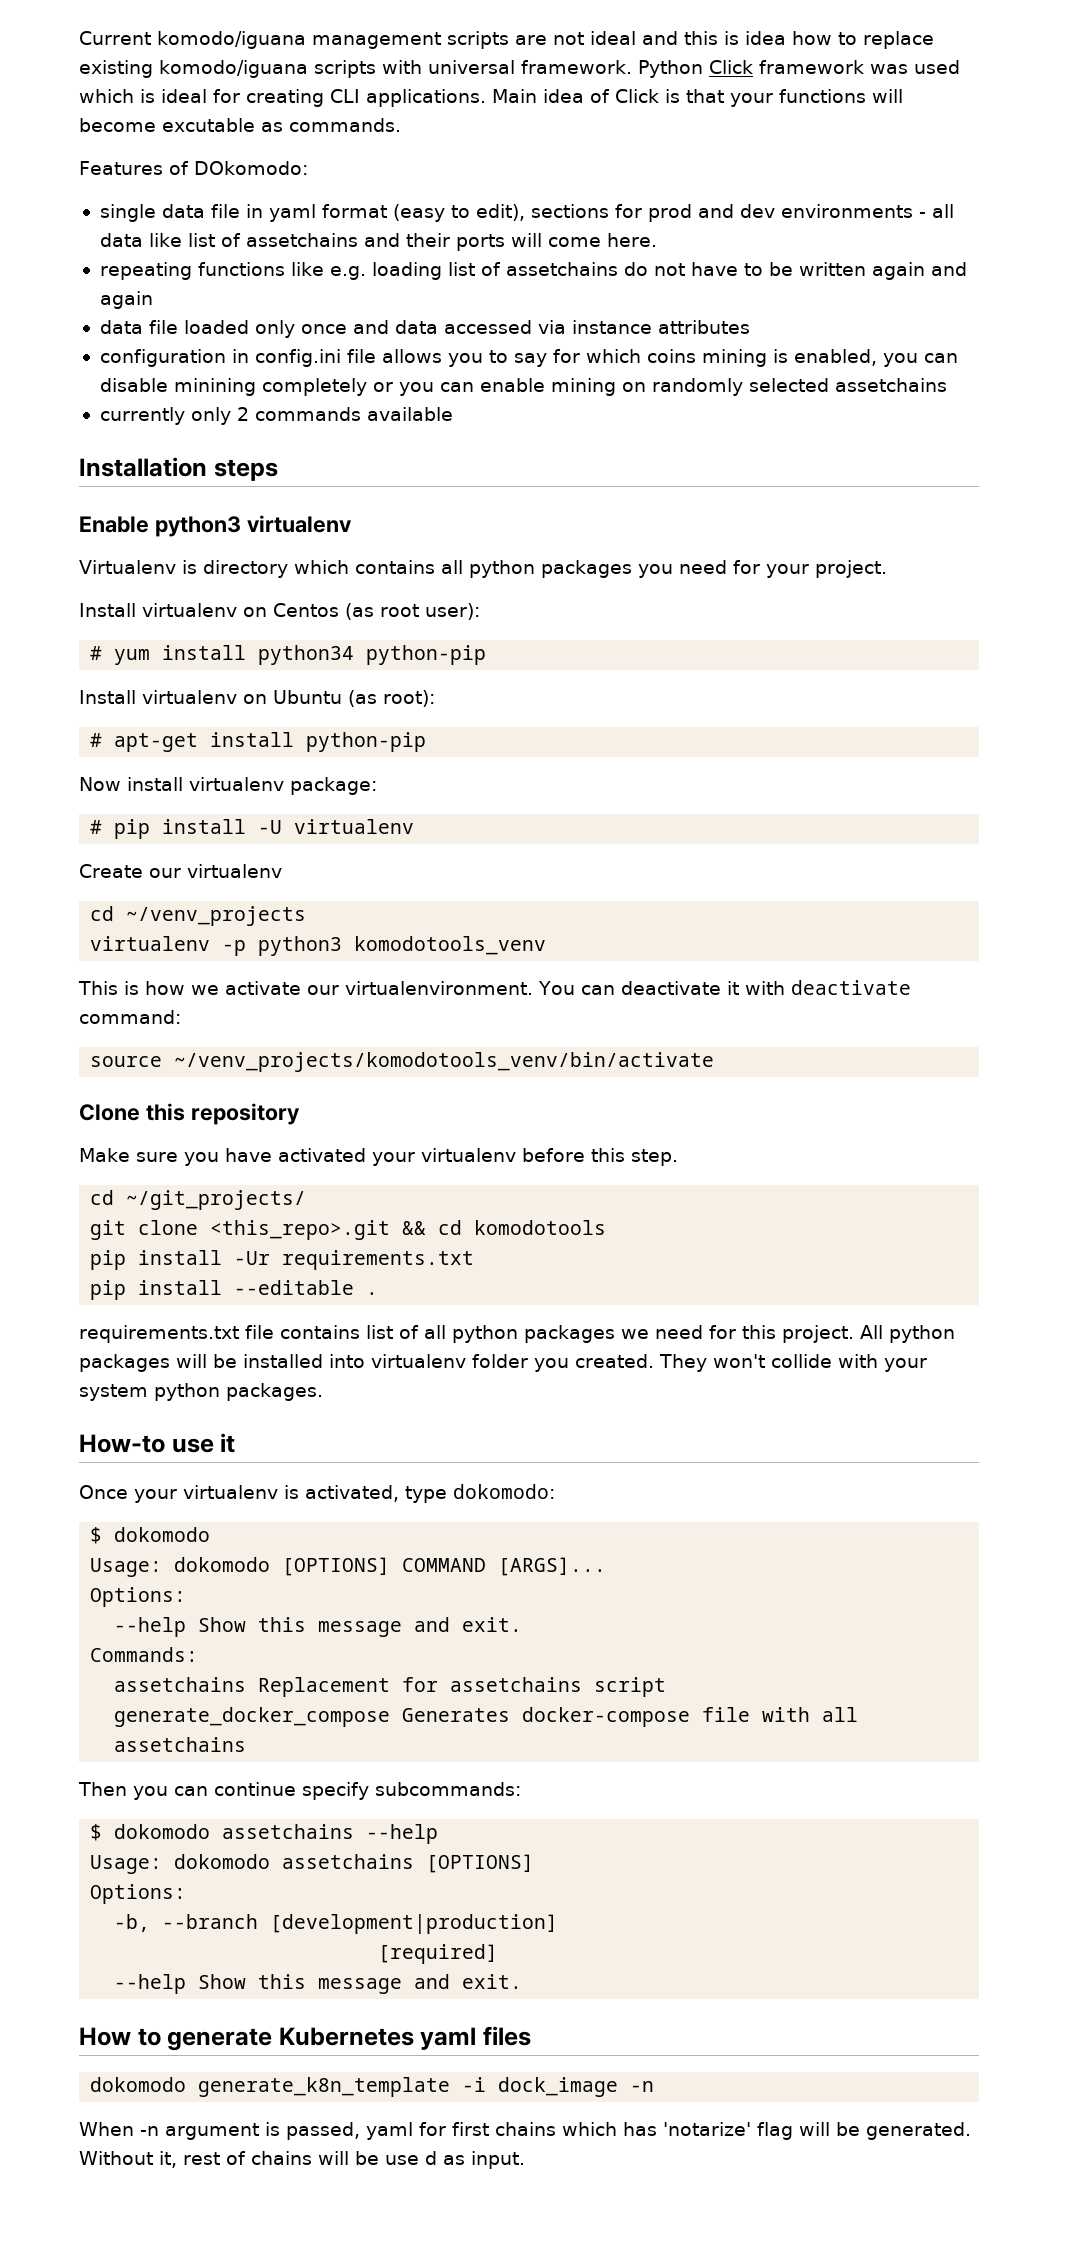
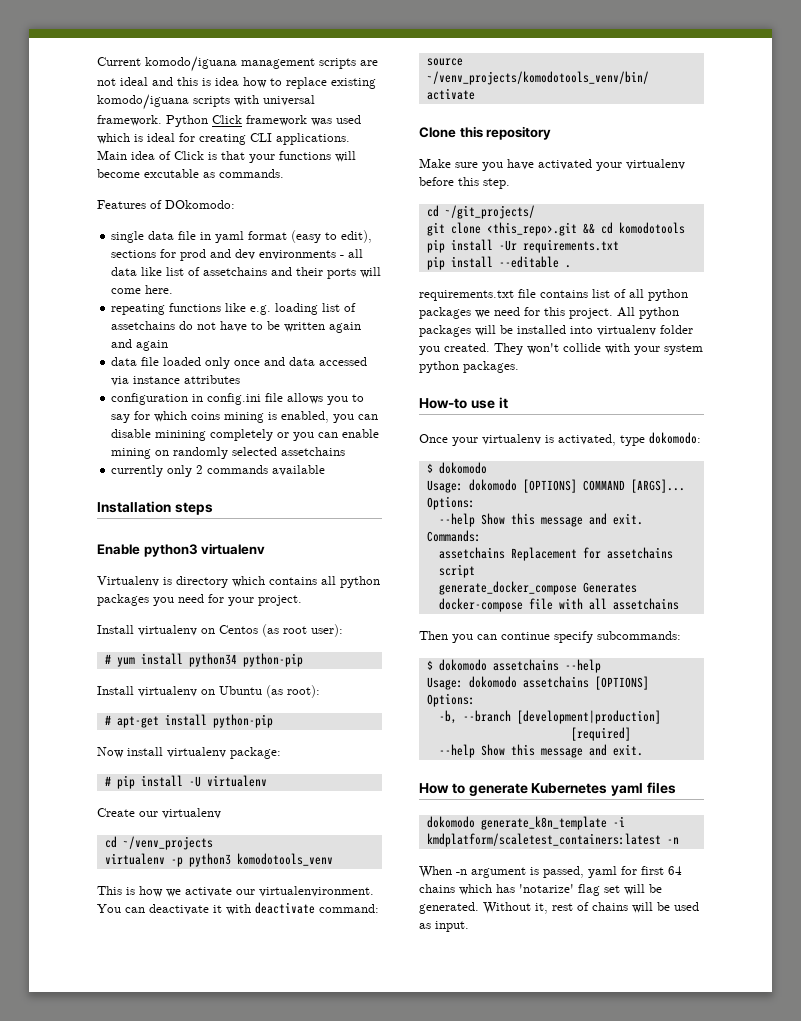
[498,2077,619,2097] dock_image -> [426,833,661,847] kmdplatform/scaletest_containers:latest
(489, 2129) none -> [668,866,682,875] 64
(793, 2131) none -> [604,885,620,893] set
[385,2151,437,2165] use d -> [674,902,699,911] used

